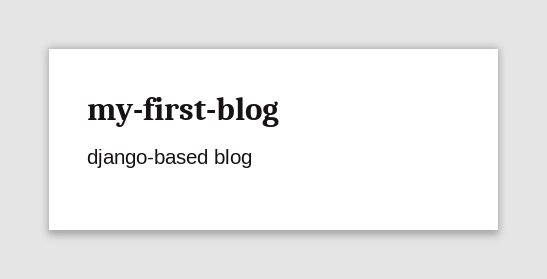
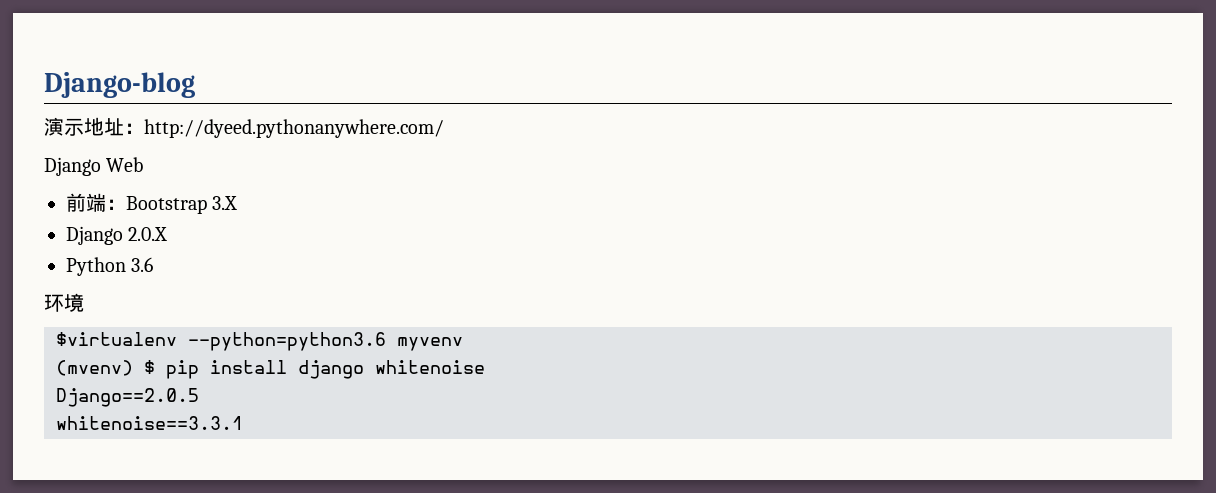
[87,97,279,127] [87,149,252,168] my-first-blog // django-based blog -> [44,72,195,98] [44,117,444,138] [44,157,144,176] [66,193,238,214] [66,226,168,245] [66,257,154,276] [44,293,84,312] [56,332,463,351] [56,360,485,379] [56,388,199,407] [56,416,243,430] Django-blog // 演示地址：http://dyeed.pythonanywhere.com/ // Django Web // 前端：Bootstrap 3.X // Django 2.0.X // Python 3.6 // 环境 // $virtualenv --python=python3.6 myvenv // (mvenv) $ pip install django whitenoise // Django==2.0.5 // whitenoise==3.3.1

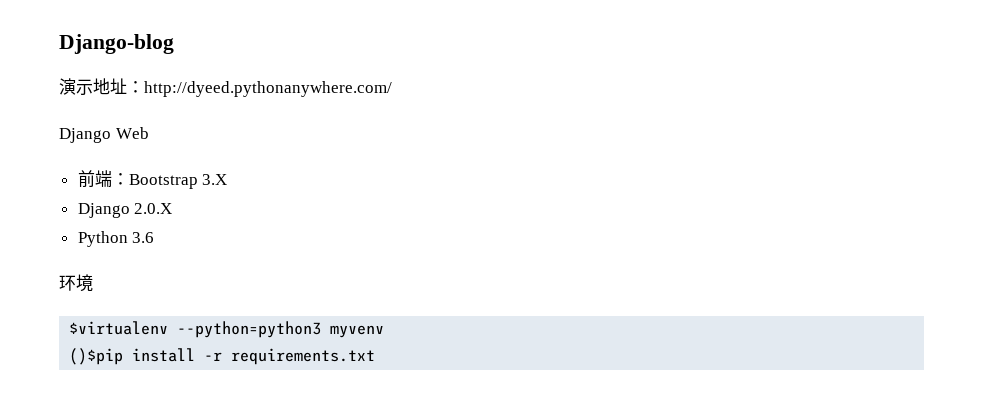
[188,332,386,351] --python=python3.6 -> [177,321,322,338] --python=python3
[56,360,485,379] [56,388,199,407] [56,416,243,430] (mvenv) $ pip install django whitenoise // Django==2.0.5 // whitenoise==3.3.1 -> [69,348,376,365] ()$pip install -r requirements.txt

